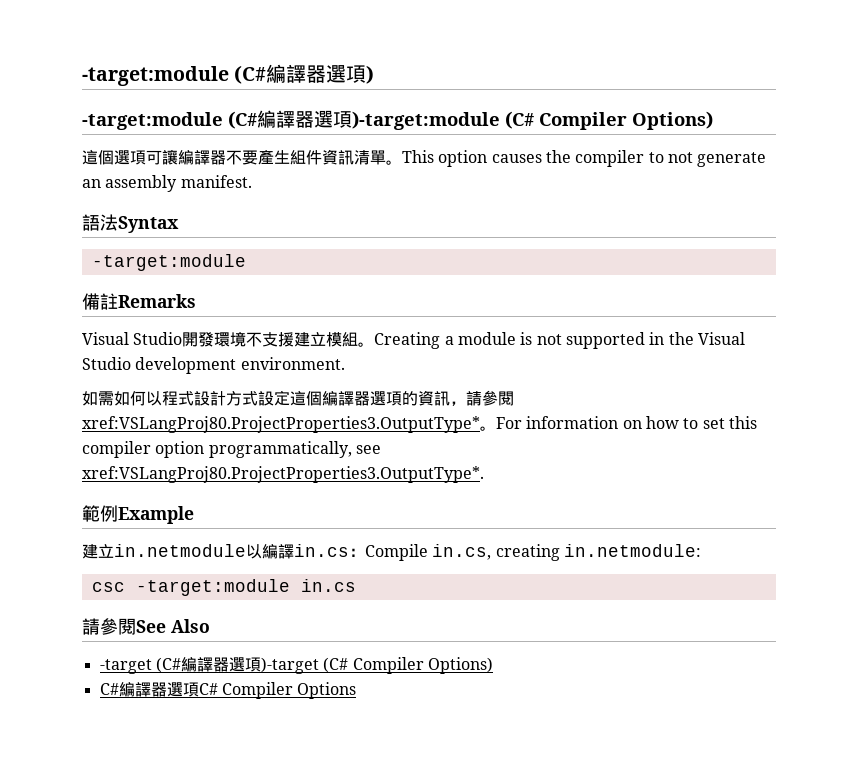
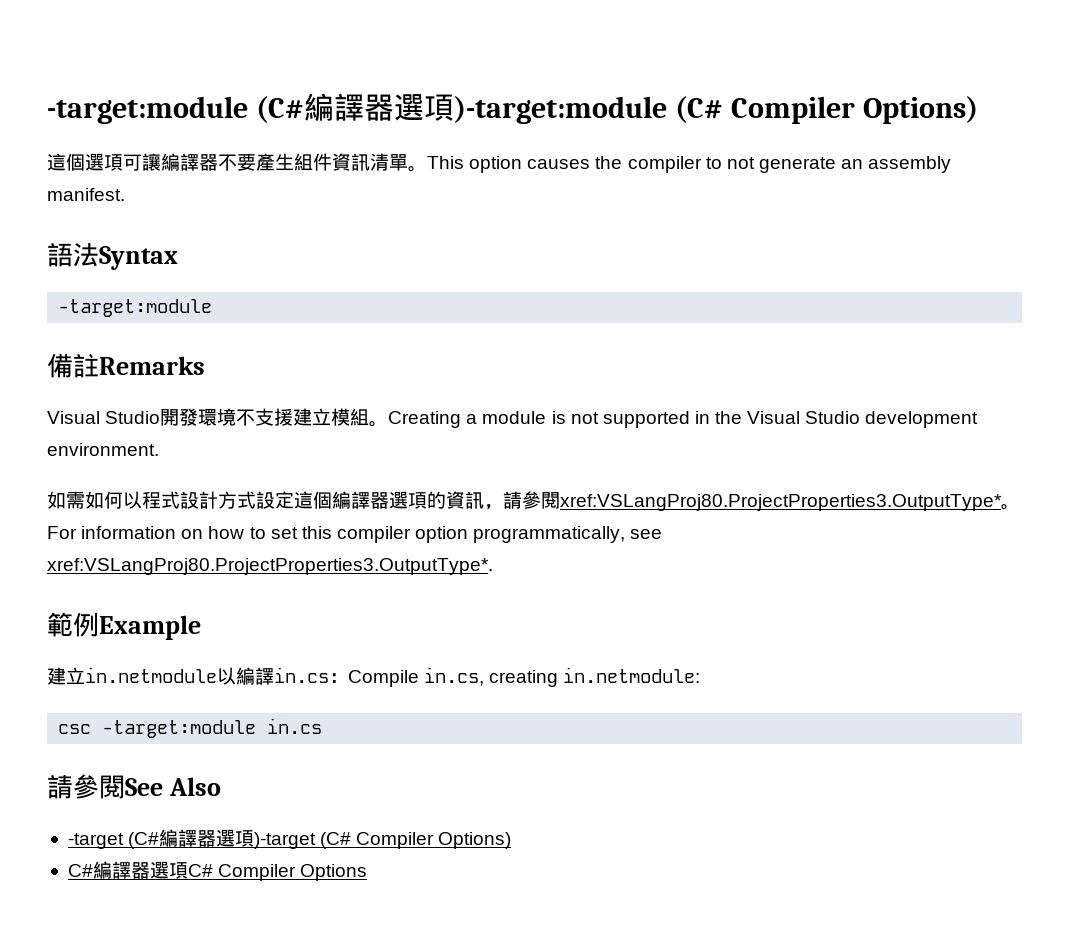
[82,64,375,86] [82,110,352,130] -target:module (C#編譯器選項) // -target:module (C#編譯器選項 -> [47,93,455,124] -target:module (C#編譯器選項

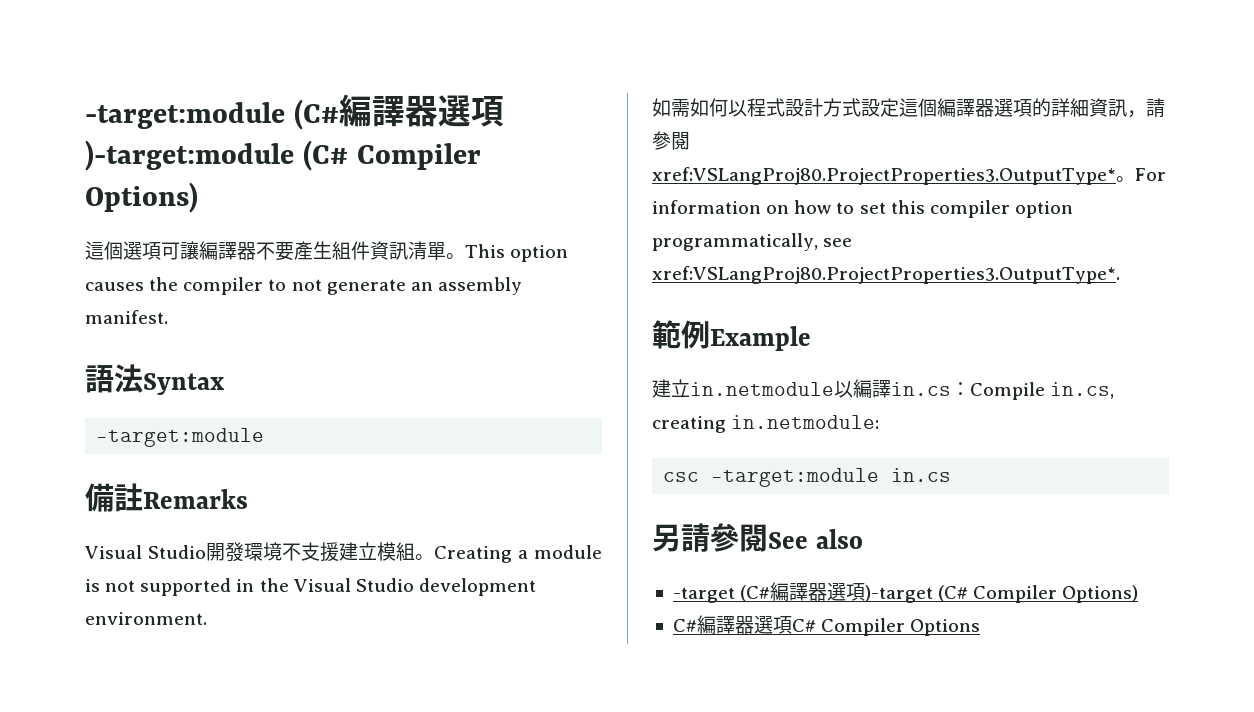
(446, 500) none -> [1051,98,1089,117] 詳細
(323, 726) none -> [652,524,681,552] 另
[169,777,222,796] Also -> [815,529,863,549] also

